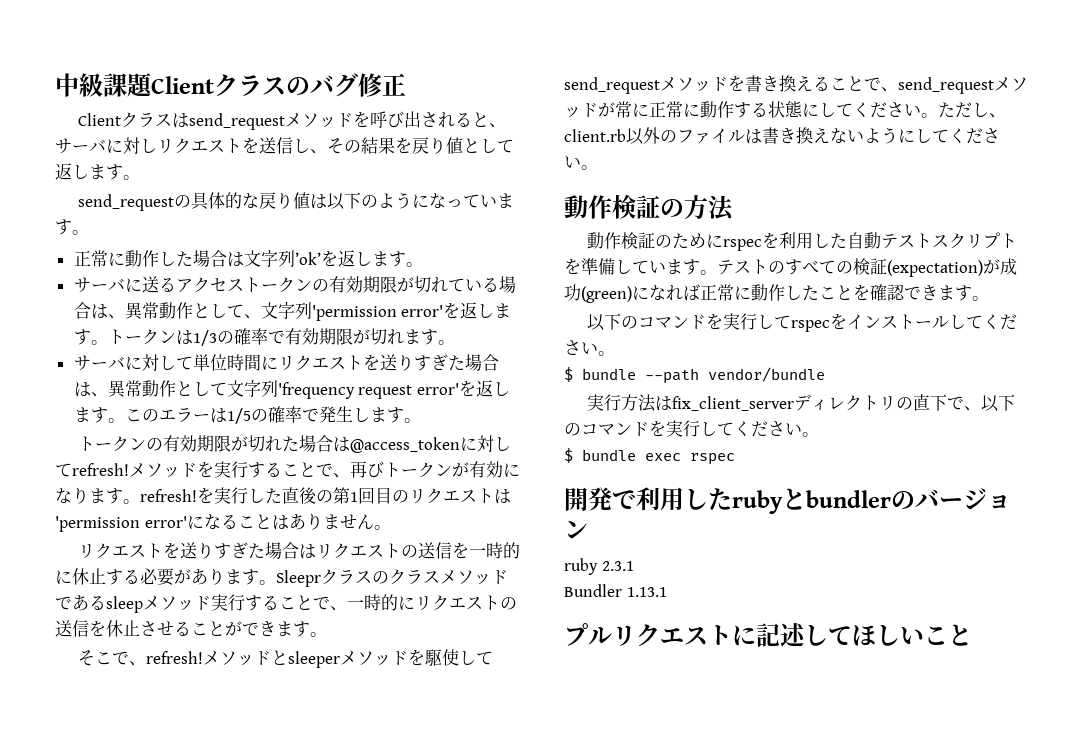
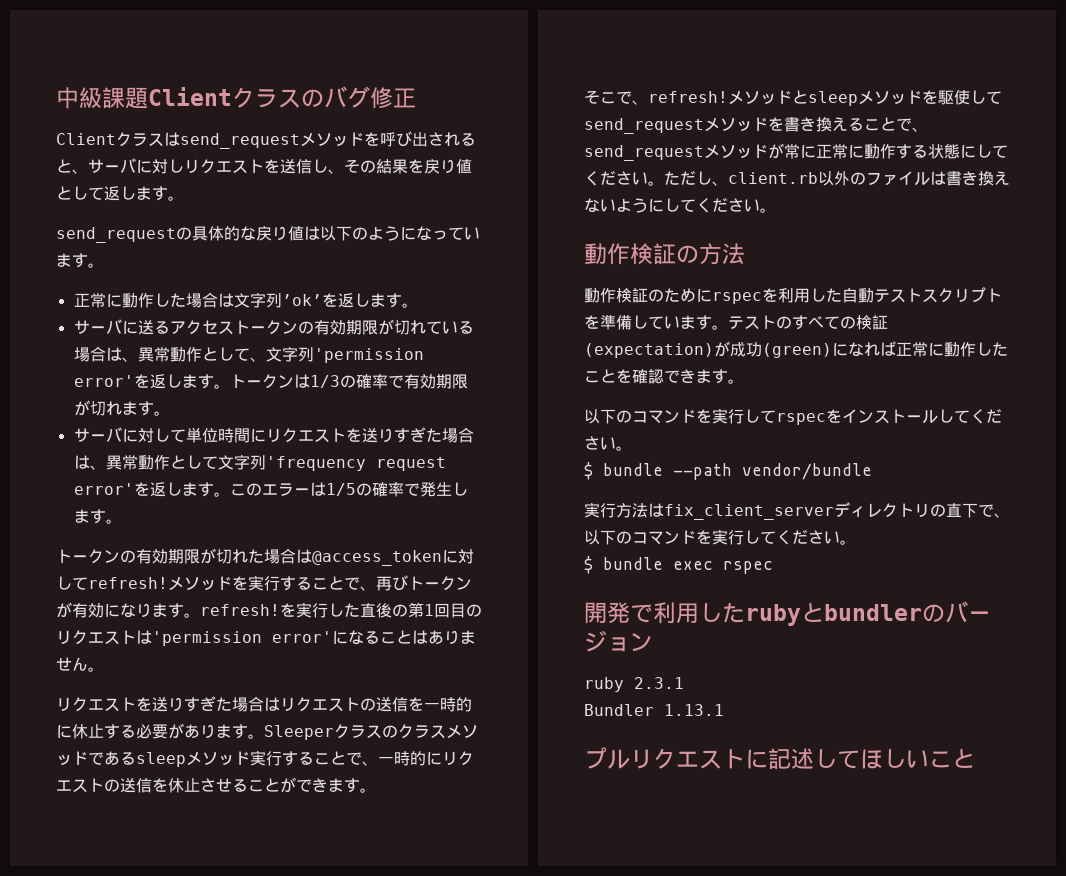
[276,570,321,587] Sleepr -> [264,725,334,740] Sleeper
[288,651,341,668] sleeper -> [808,91,858,106] sleep

